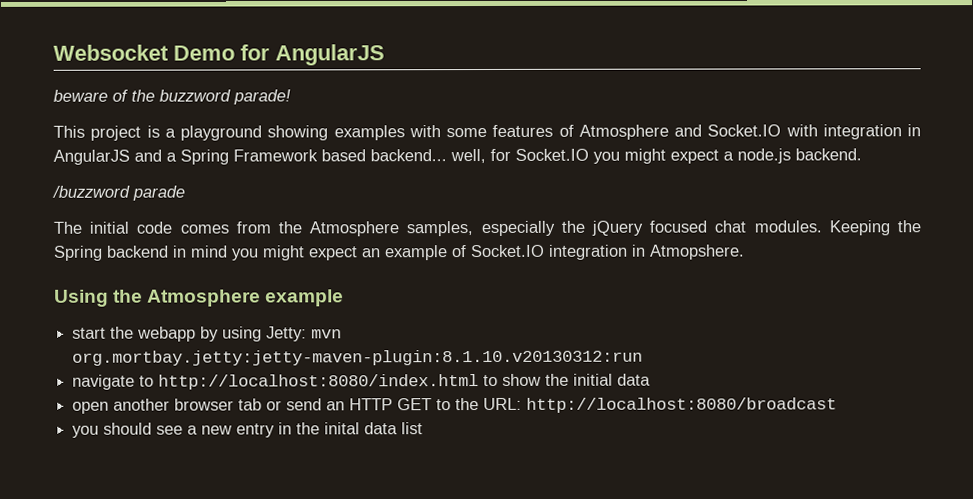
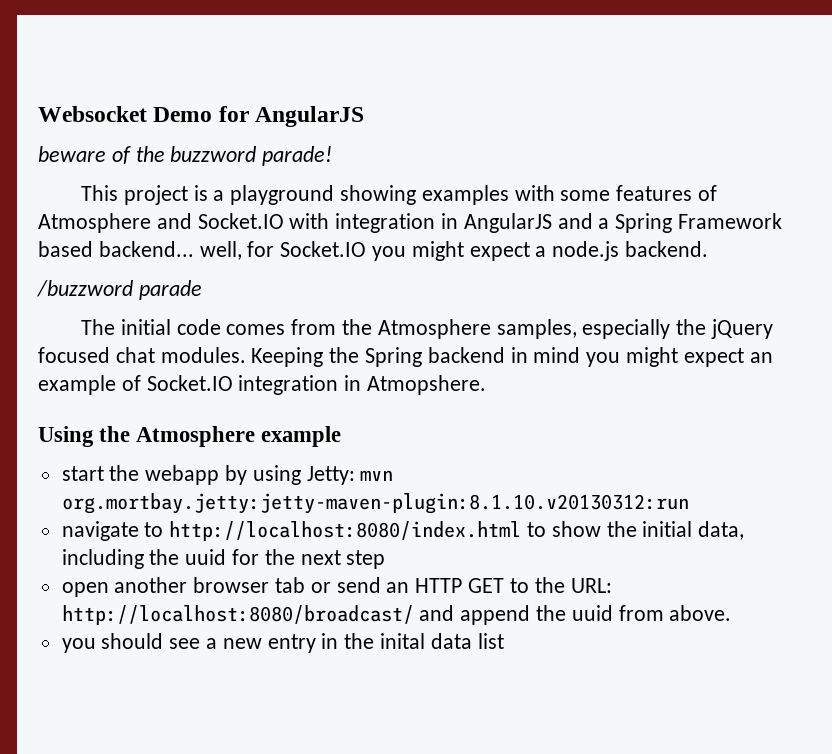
[617,373,652,386] data -> [698,521,745,540] [61,549,386,569] data, including the uuid for the next step
[526,397,838,413] http://localhost:8080/broadcast -> [61,605,732,625] http://localhost:8080/broadcast/ and append the uuid from above.

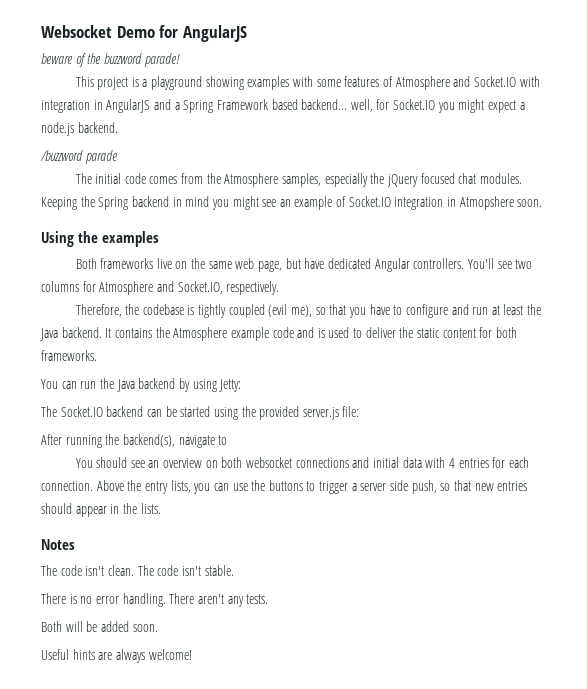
[683,348,744,367] expect -> [262,199,277,207] see
[367,375,487,395] Atmopshere. -> [459,196,543,210] Atmopshere soon.
[136,426,342,447] [61,465,394,485] [61,493,689,514] [61,521,745,541] [61,549,386,569] [61,577,612,597] [61,605,732,625] [61,633,504,653] Atmosphere example // start the webapp by using Jetty: mvn org.mortbay.jetty:jetty-maven-plugin:8.1.10.v20130312:run // navigate to http://localhost:8080/index.html to show the initial data, including the uuid for the next step // open another browser tab or send an HTTP GET to the URL: http://localhost:8080/broadcast/ and append the uuid from above. // you should see a new entry in the inital data list -> [102,231,160,247] [75,258,533,272] [41,281,280,295] [75,304,542,318] [40,327,517,341] [41,350,97,361] [41,378,242,392] [41,406,360,420] [41,434,228,448] [75,457,529,468] [41,480,528,494] [41,503,161,517] [41,539,75,550] [41,565,234,576] [41,593,269,607] [41,621,158,632] [41,649,192,663] examples // Both frameworks live on the same web page, but have dedicated Angular controllers. You'll see two columns for Atmosphere and Socket.IO, respectively. // Therefore, the codebase is tightly coupled (evil me), so that you have to configure and run at least the Java backend. It contains the Atmosphere example code and is used to deliver the static content for both frameworks. // You can run the Java backend by using Jetty: // The Socket.IO backend can be started using the provided server.js file: // After running the backend(s), navigate to // You should see an overview on both websocket connections and initial data with 4 entries for each connection. Above the entry lists, you can use the buttons to trigger a server side push, so that new entries should appear in the lists. // Notes // The code isn't clean. The code isn't stable. // There is no error handling. There aren't any tests. // Both will be added soon. // Useful hints are always welcome!

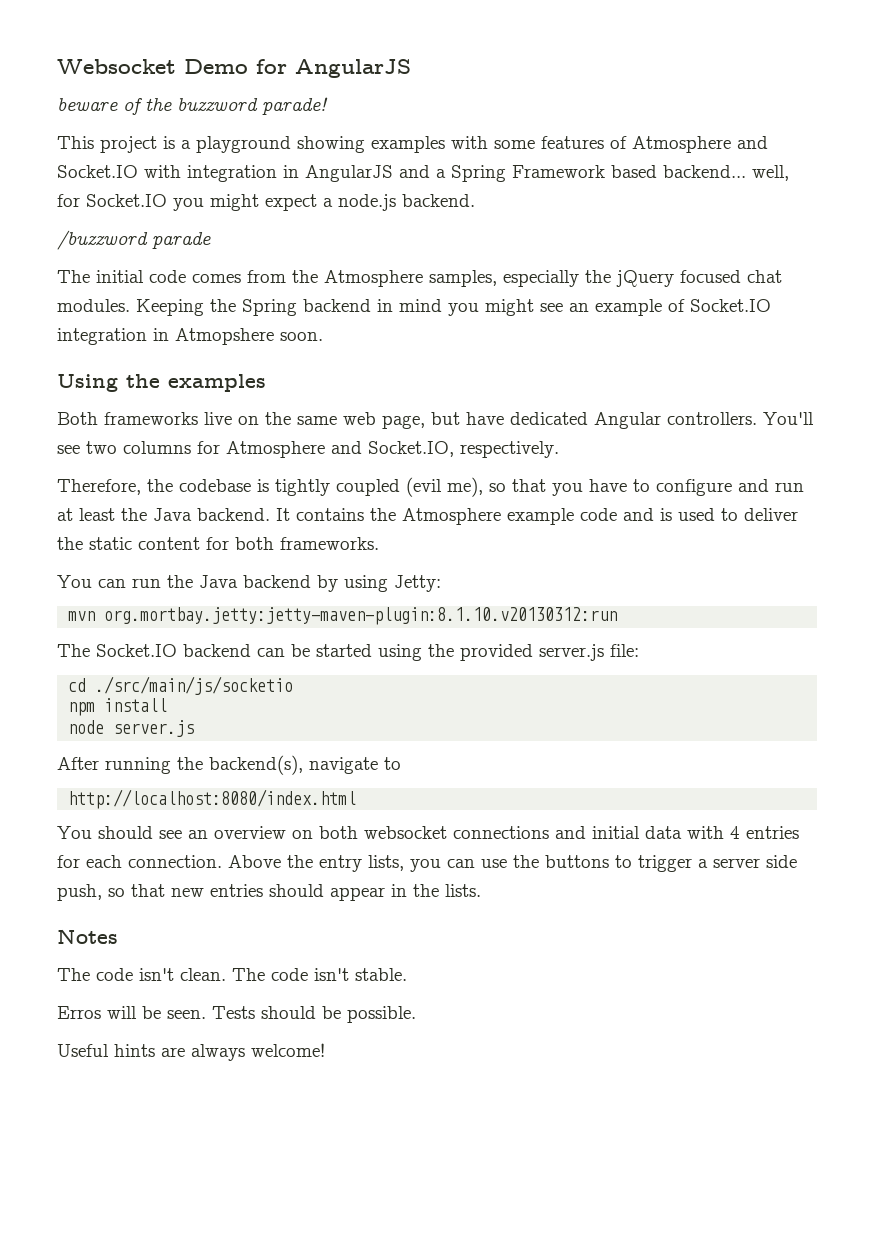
(242, 385) none -> [68,607,618,625] // mvn org.mortbay.jetty:jetty-maven-plugin:8.1.10.v20130312:run
(360, 411) none -> [68,676,294,695] [68,698,168,716] [68,720,195,737] // cd ./src/main/js/socketio // npm install // node server.js
(228, 440) none -> [68,789,357,809] // http://localhost:8080/index.html
[41,593,269,607] [41,621,158,632] There is no error handling. There aren't any tests. // Both will be added soon. -> [57,1006,416,1023] Erros will be seen. Tests should be possible.

